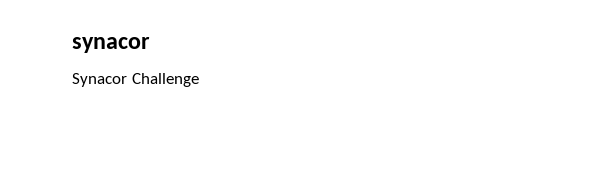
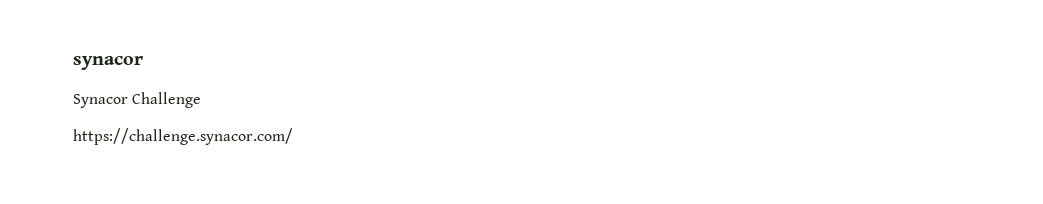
(199, 80) none -> [73,128,293,145] // https://challenge.synacor.com/

